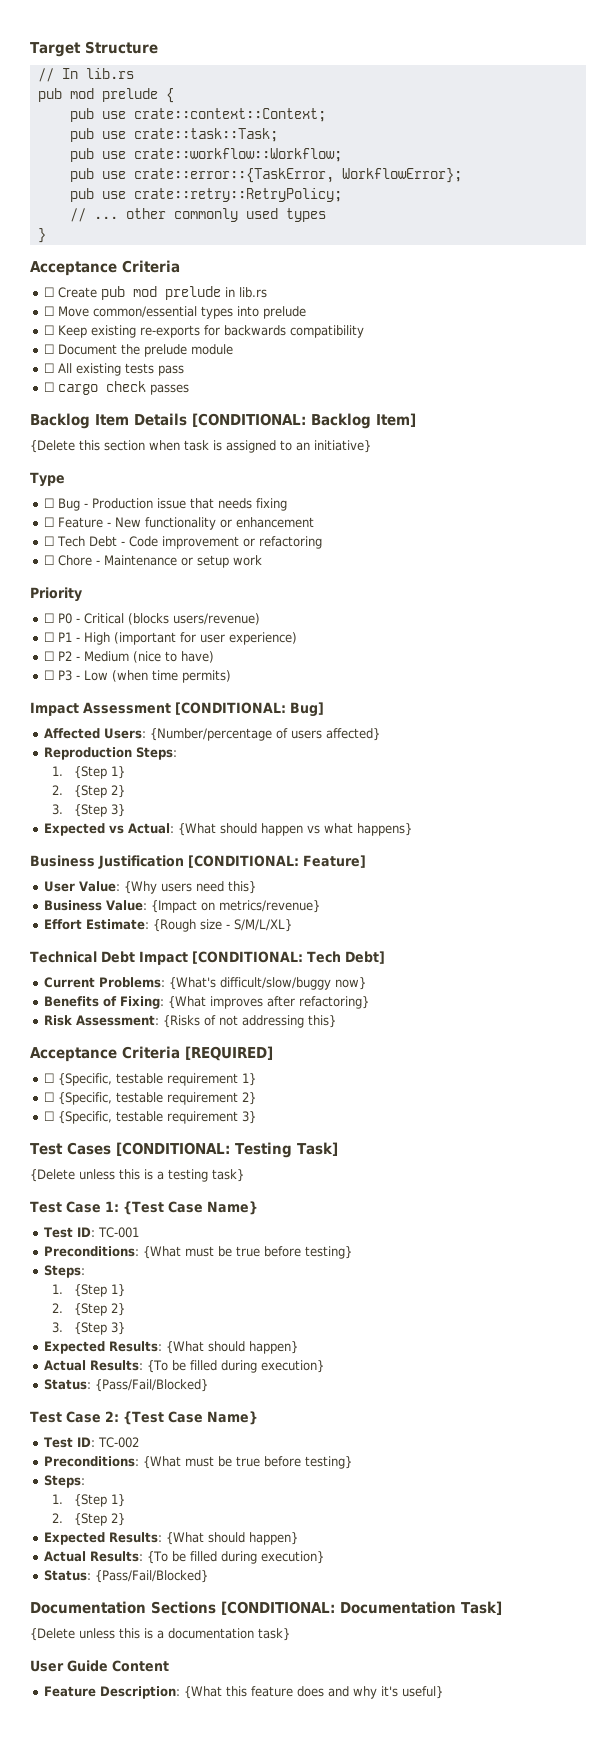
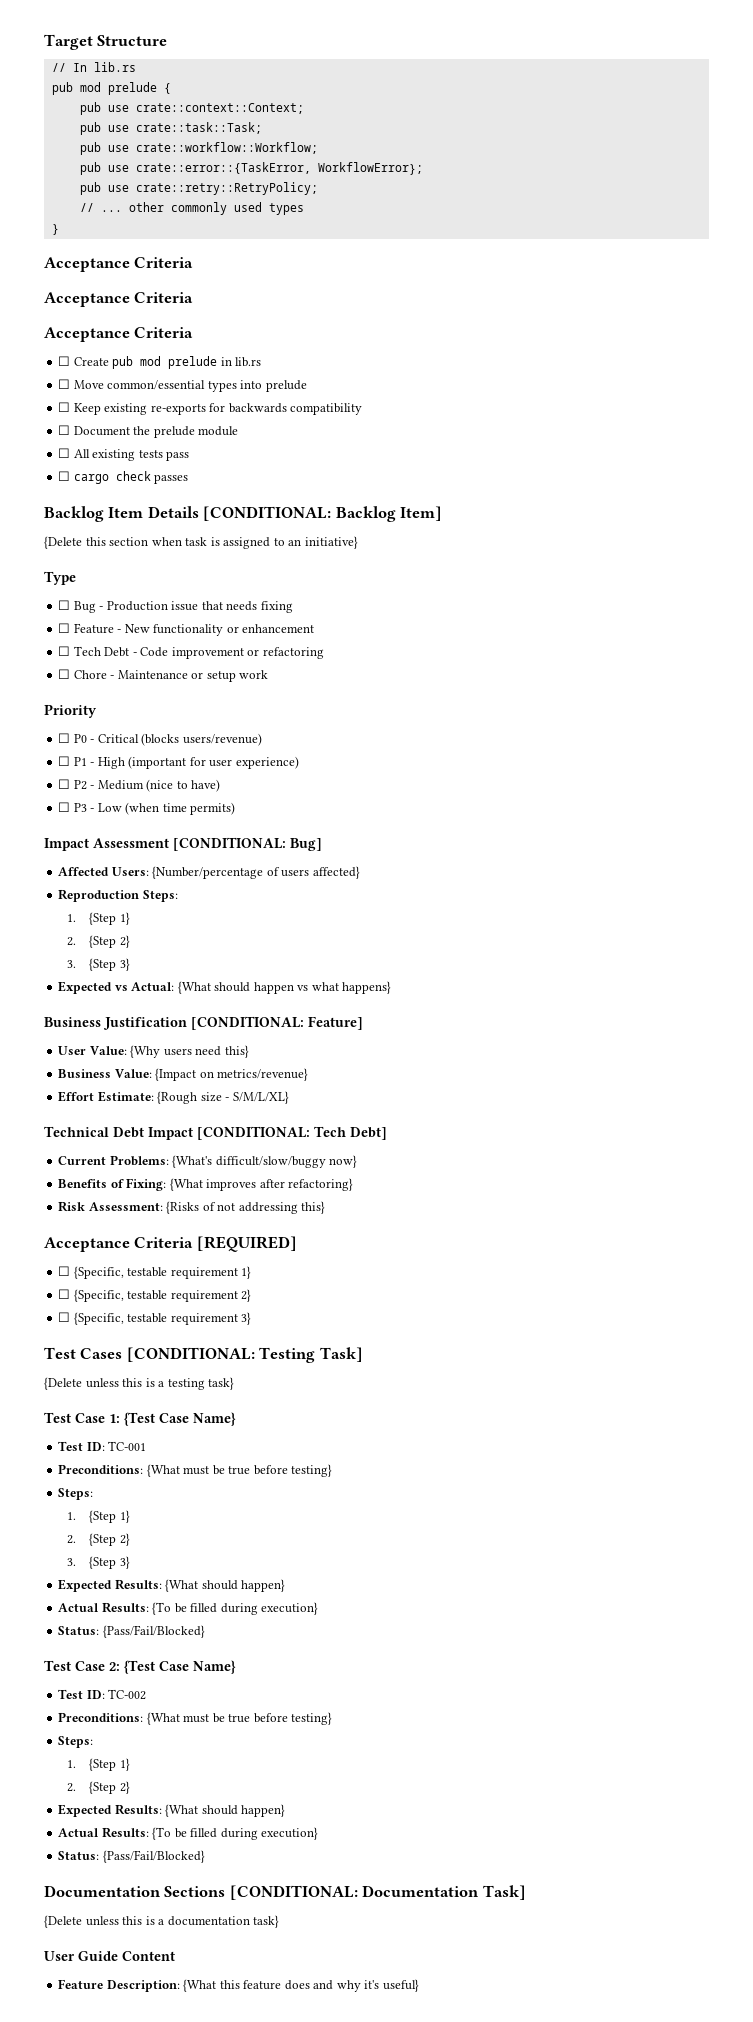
(180, 266) none -> [44,292,194,307] [44,327,194,342] // Acceptance Criteria // Acceptance Criteria

